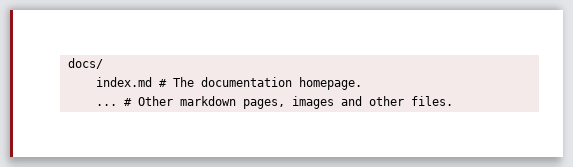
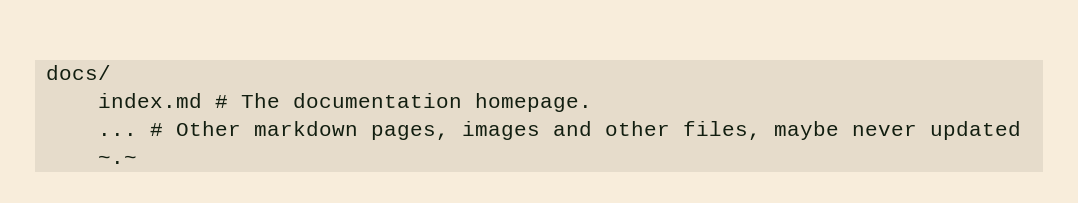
[410,96,453,106] files. -> [683,121,1022,140] [98,155,138,164] files, maybe never updated ~.~

